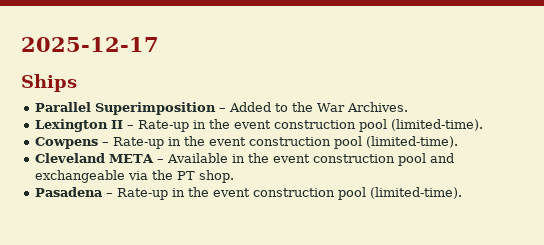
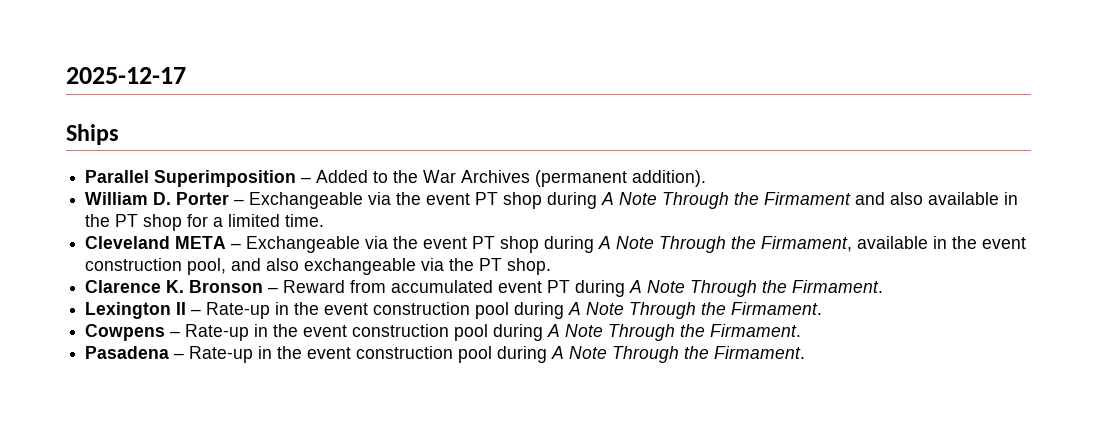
[347,102,409,112] Archives. -> [461,170,707,187] [85,192,1019,209] [85,214,325,231] [85,236,1027,253] [85,258,552,275] [85,280,884,297] Archives (permanent addition). // William D. Porter – Exchangeable via the event PT shop during A Note Through the Firmament and also available in the PT shop for a limited time. // Cleveland META – Exchangeable via the event PT shop during A Note Through the Firmament, available in the event construction pool, and also exchangeable via the PT shop. // Clarence K. Bronson – Reward from accumulated event PT during A Note Through the Firmament.
[391,119,484,131] (limited‑time). -> [514,302,823,319] during A Note Through the Firmament.
[366,136,459,148] [35,153,455,166] [35,170,235,183] (limited‑time). // Cleveland META – Available in the event construction pool and exchangeable via the PT shop. -> [493,324,802,341] during A Note Through the Firmament.
[370,187,463,199] (limited‑time). -> [497,346,806,363] during A Note Through the Firmament.

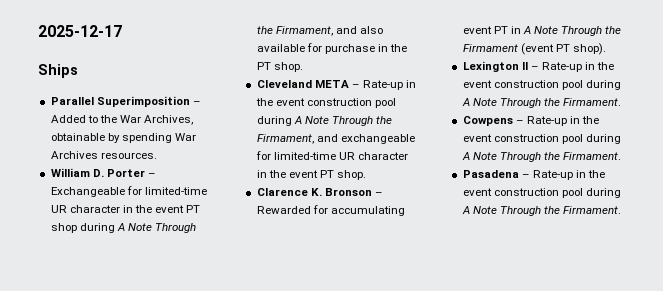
[461,170,707,187] Archives (permanent addition). -> [144,115,194,125] [50,133,196,143] [50,151,157,159] Archives, obtainable by spending War Archives resources.
[368,192,1019,209] [85,214,325,231] [85,236,389,253] via the event PT shop during A Note Through the Firmament and also available in the PT shop for a limited time. // Cleveland META – Exchangeable via -> [126,186,207,195] [50,205,133,213] for limited‑time UR character in
[857,236,1027,249] [85,258,475,275] available in the event construction pool, and also exchangeable via the -> [335,26,383,34] [256,43,408,54] [256,62,303,72] [256,80,417,90] [255,98,396,108] [256,116,393,126] [256,134,415,144] [255,151,408,160] [256,170,318,178] and also available for purchase in the PT shop. // Cleveland META – Rate‑up in the event construction pool during A Note Through the Firmament, and exchangeable for limited‑time UR character in the event
[283,280,884,297] Reward from accumulated event PT during A Note Through the Firmament. -> [256,205,405,216] [462,26,622,36] [462,43,606,55] Rewarded for accumulating event PT in A Note Through the Firmament (event PT shop).

